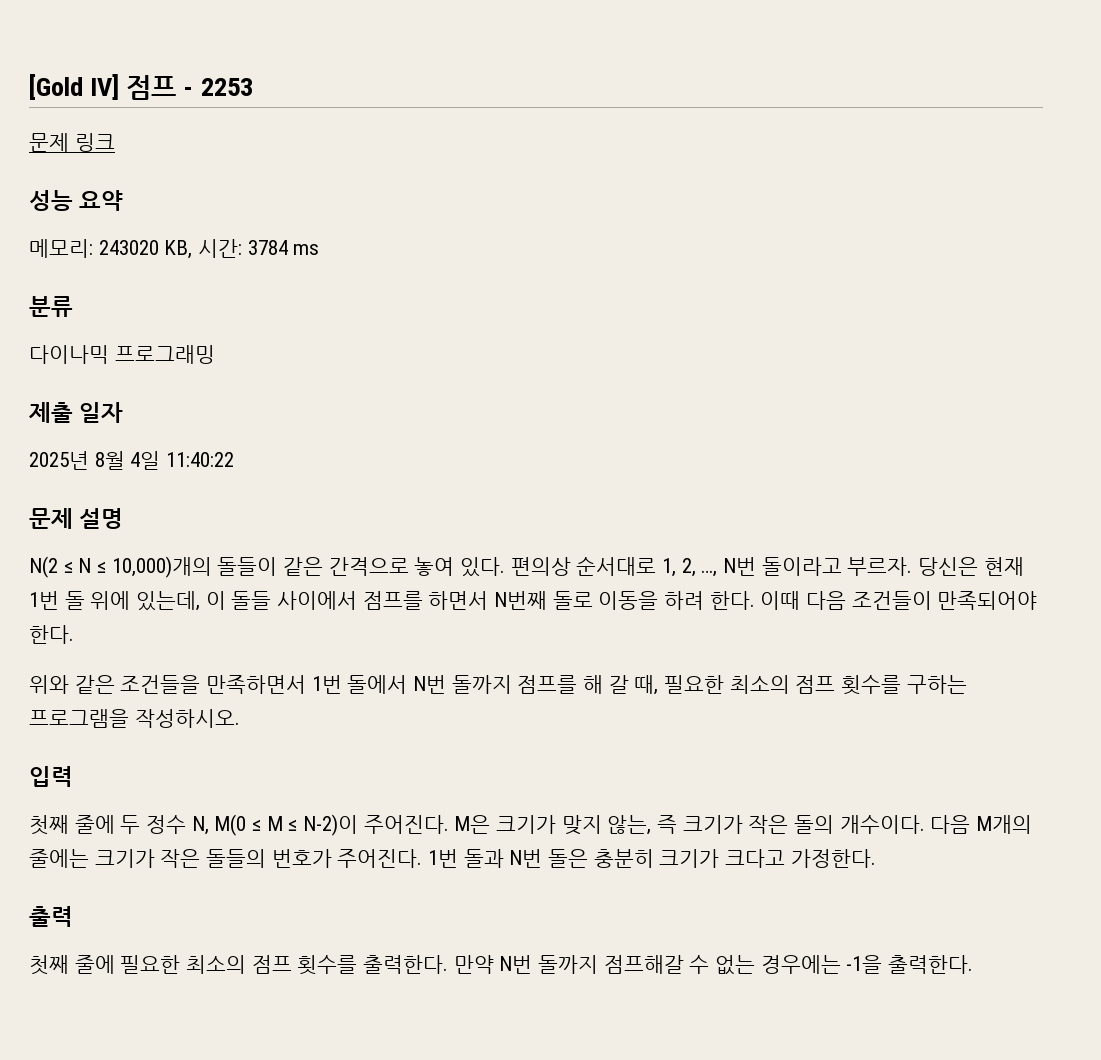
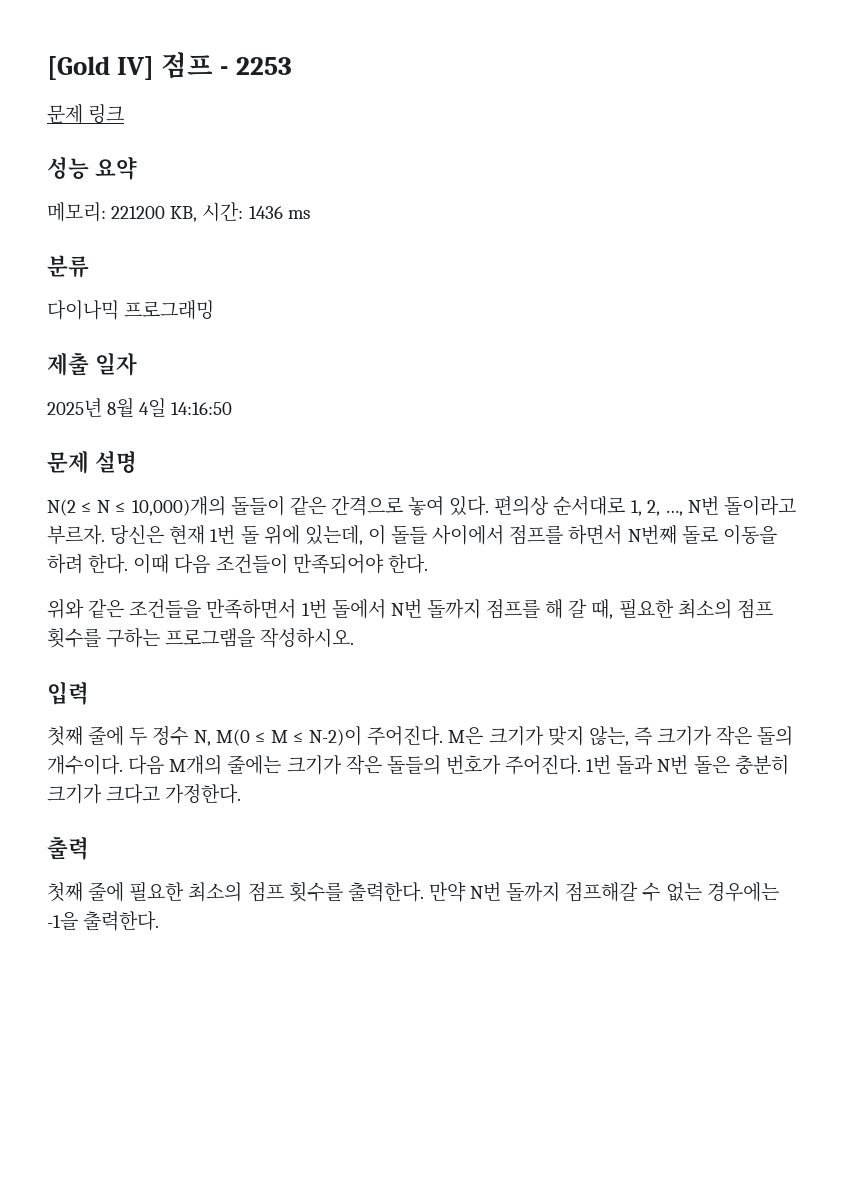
[98,240,159,255] 243020 -> [111,206,166,219] 221200
[247,240,288,255] 3784 -> [248,206,283,219] 1436
[166,452,235,467] 11:40:22 -> [171,402,233,415] 14:16:50

